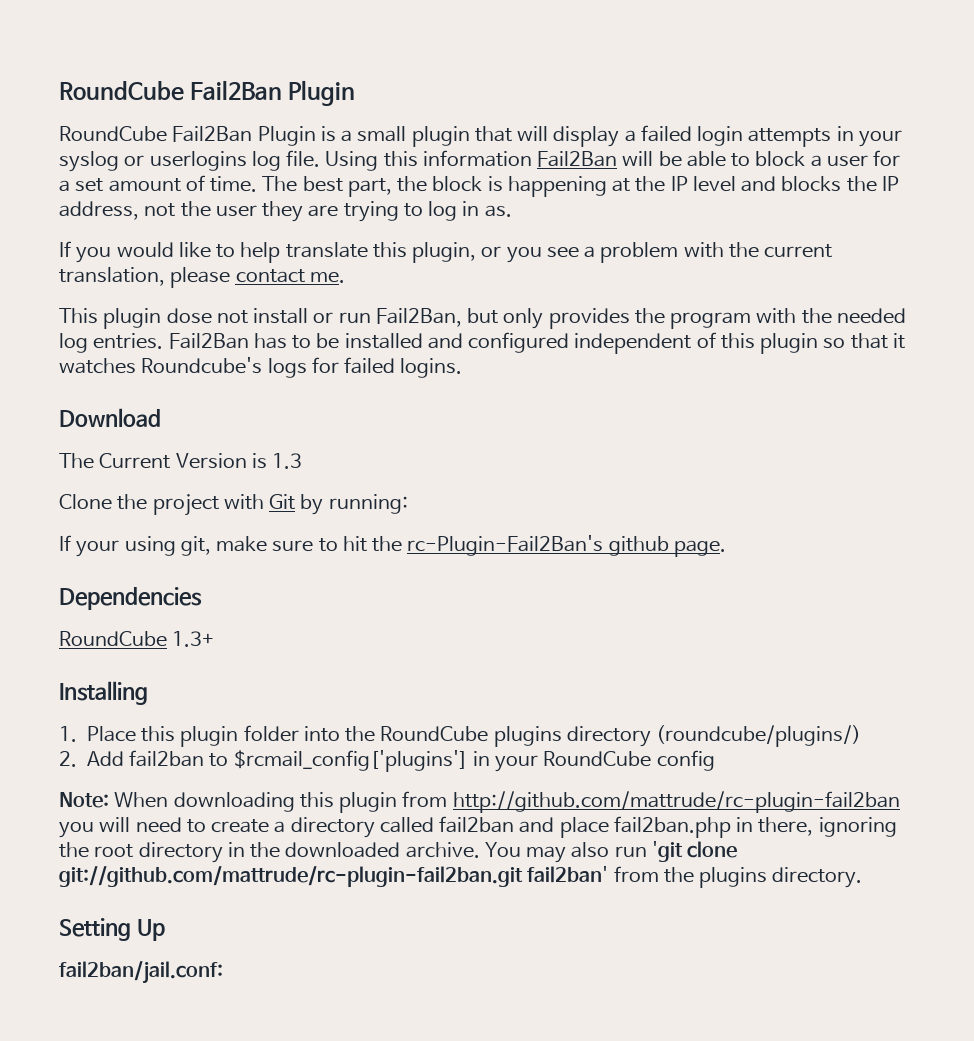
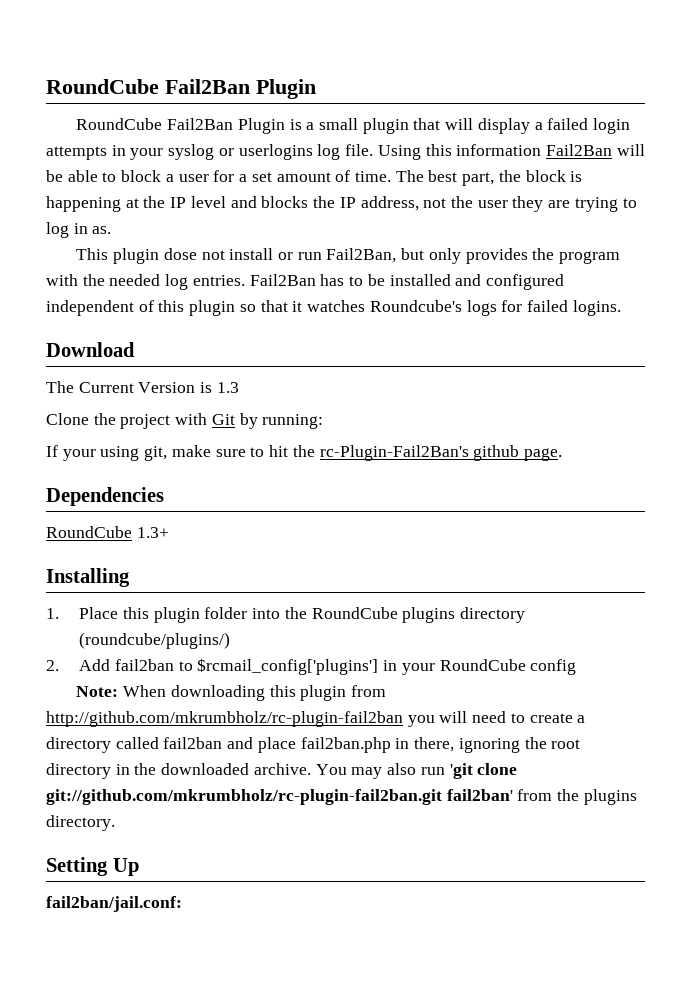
[59,241,833,263] [59,267,345,288] // If you would like to help translate this plugin, or you see a problem with the current translation, please contact me. -> (112, 230) none
[452,791,900,813] http://github.com/mattrude/rc-plugin-fail2ban -> [46,711,403,727] http://github.com/mkrumbholz/rc-plugin-fail2ban
[59,866,523,887] git://github.com/mattrude/rc-plugin-fail2ban.git -> [46,789,442,805] git://github.com/mkrumbholz/rc-plugin-fail2ban.git

